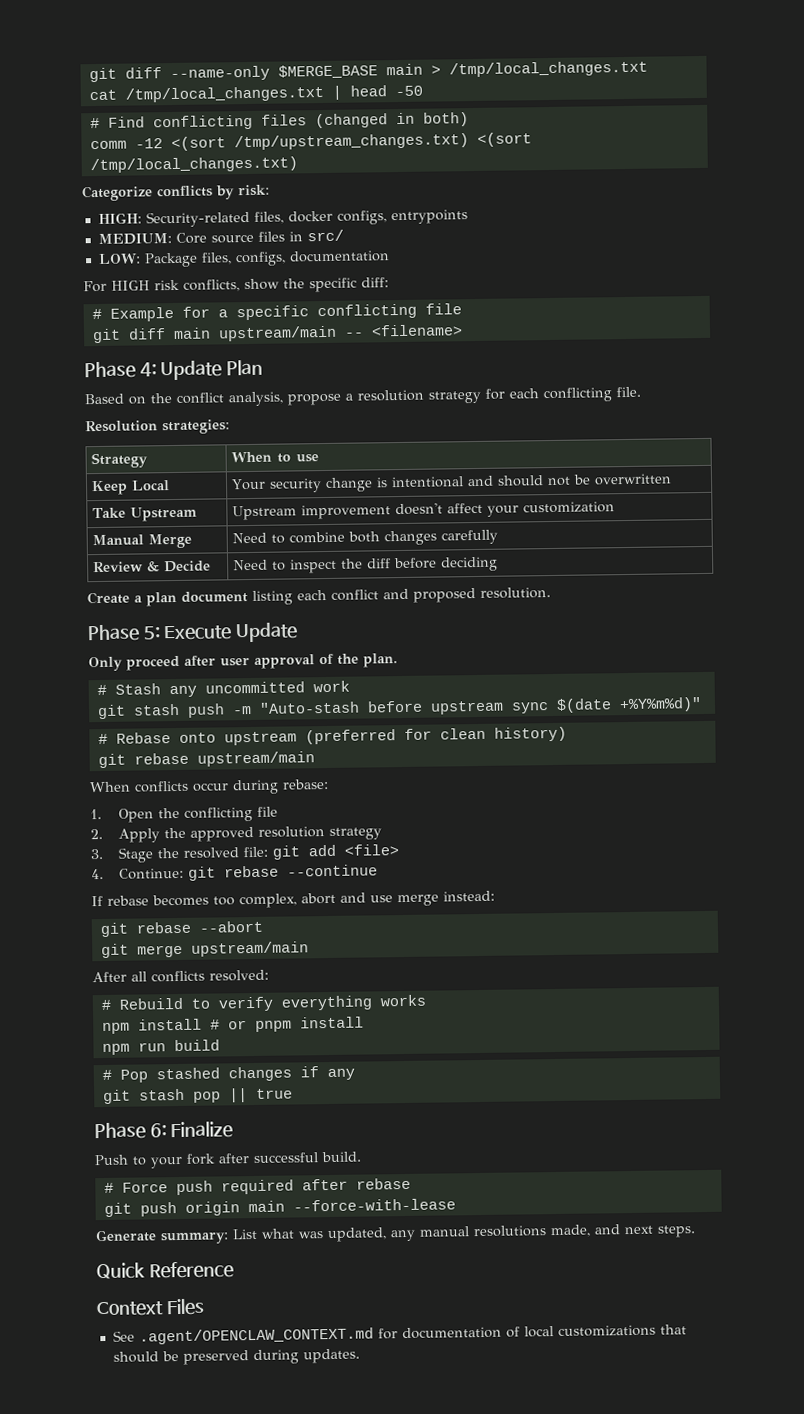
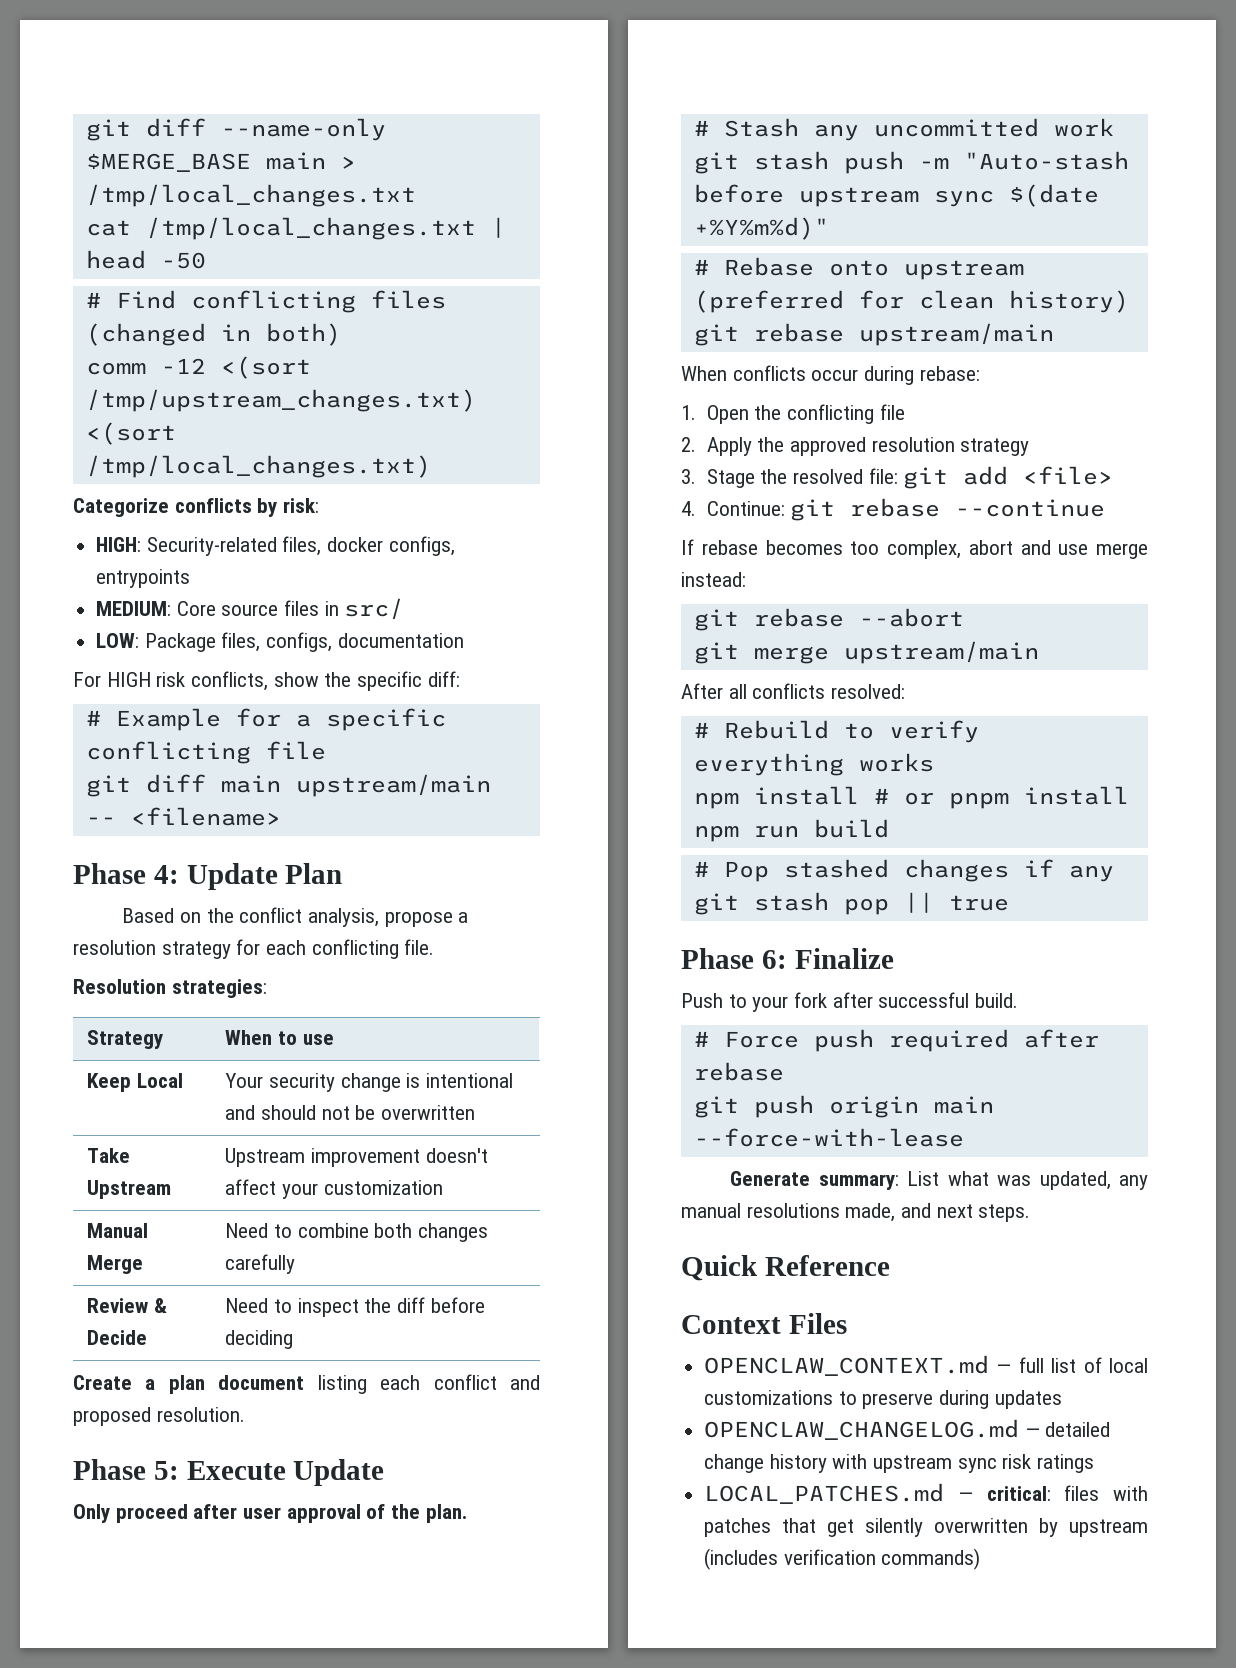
[112,1324,687,1345] [112,1348,360,1365] See .agent/OPENCLAW_CONTEXT.md for documentation of local customizations that should be preserved during updates. -> [704,1355,1148,1376] [704,1390,1062,1409] [704,1419,1111,1440] [704,1454,1095,1473] [704,1483,1148,1504] [704,1518,1148,1537] [704,1548,981,1570] OPENCLAW_CONTEXT.md — full list of local customizations to preserve during updates // OPENCLAW_CHANGELOG.md — detailed change history with upstream sync risk ratings // LOCAL_PATCHES.md — critical: files with patches that get silently overwritten by upstream (includes verification commands)

